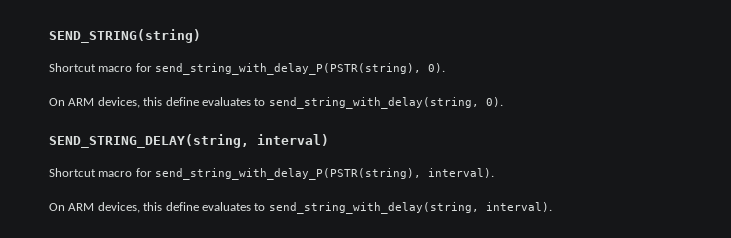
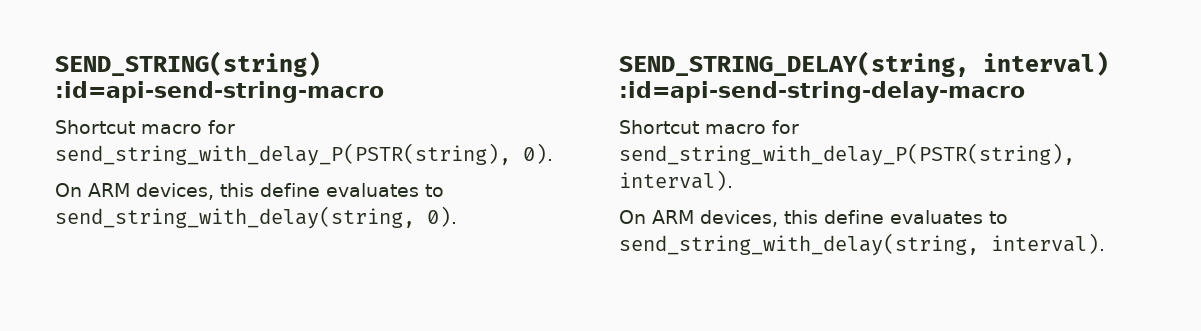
(201, 36) none -> [55,81,384,103] :id=api-send-string-macro
(329, 140) none -> [619,81,1025,103] :id=api-send-string-delay-macro

